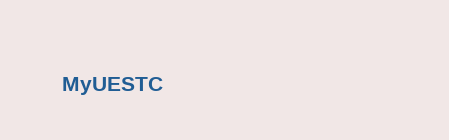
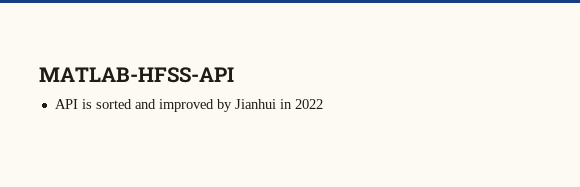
[62,77,163,95] MyUESTC -> [39,67,234,83] [54,99,323,112] MATLAB-HFSS-API // API is sorted and improved by Jianhui in 2022

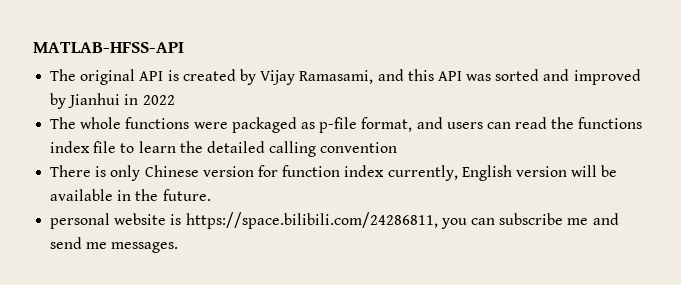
[54,99,92,109] API is -> [50,69,492,85] The original API is created by Vijay Ramasami, and this API was
(323, 104) none -> [50,117,643,133] [50,141,398,157] [50,165,618,181] [50,189,211,201] [50,212,619,229] [50,237,179,253] // The whole functions were packaged as p-file format, and users can read the functions index file to learn the detailed calling convention // There is only Chinese version for function index currently, English version will be available in the future. // personal website is https://space.bilibili.com/24286811, you can subscribe me and send me messages.

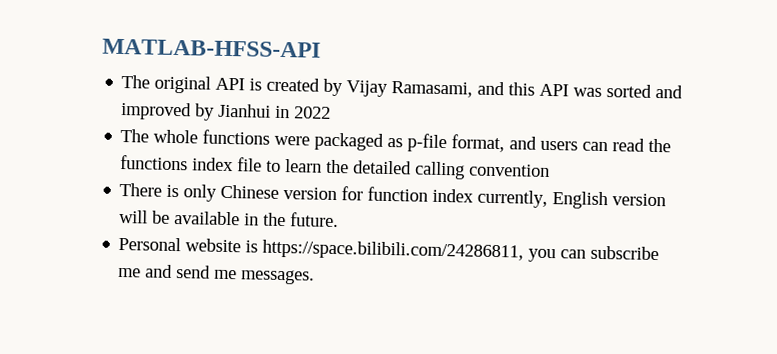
[50,213,111,229] personal -> [118,236,182,252] Personal

